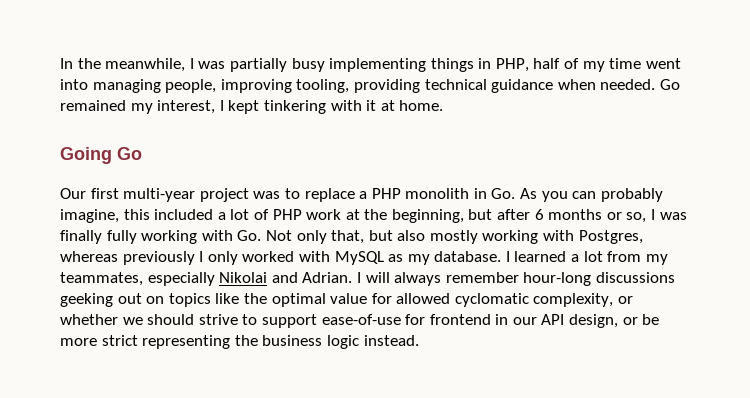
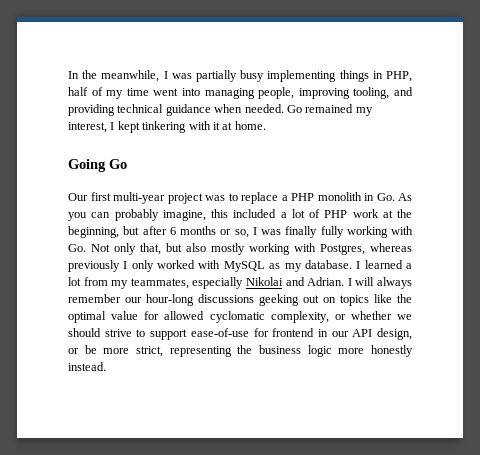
(350, 86) none -> [394,87,413,96] and
(519, 277) none -> [125,297,142,303] our
[101,335,138,346] strict -> [136,346,163,357] strict,
(359, 342) none -> [338,345,413,357] more honestly

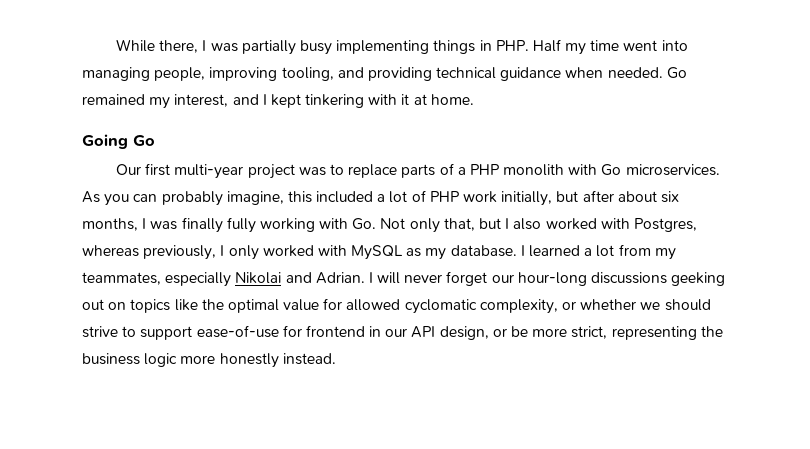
[68,70,160,82] In the meanwhile, -> [116,39,199,53] While there,
[385,71,412,82] [68,87,103,96] PHP, half of -> [495,39,561,52] PHP. Half
(107, 127) none -> [232,94,259,105] and
(278, 198) none -> [401,163,454,178] parts of
[364,193,395,201] in Go. -> [568,164,720,176] with Go microservices.
[382,209,412,218] [68,226,249,238] at the beginning, but after 6 months or so, -> [501,190,679,206] [82,218,138,231] initially, but after about six months,
[186,243,290,255] also mostly working -> [505,218,597,230] I also worked
[68,260,120,272] previously -> [143,245,217,260] previously,
[377,277,413,289] [68,294,121,303] always remember -> [404,271,488,286] never forget

